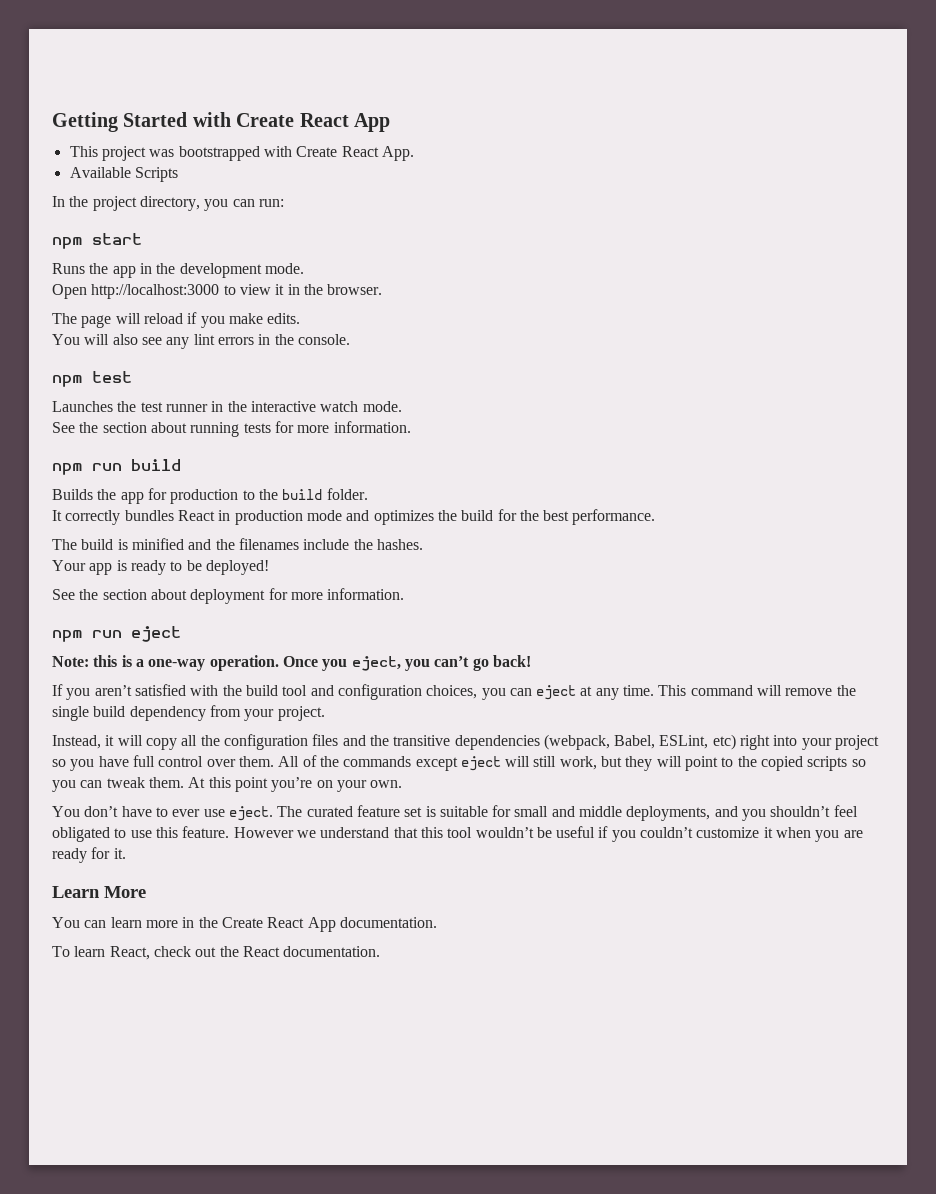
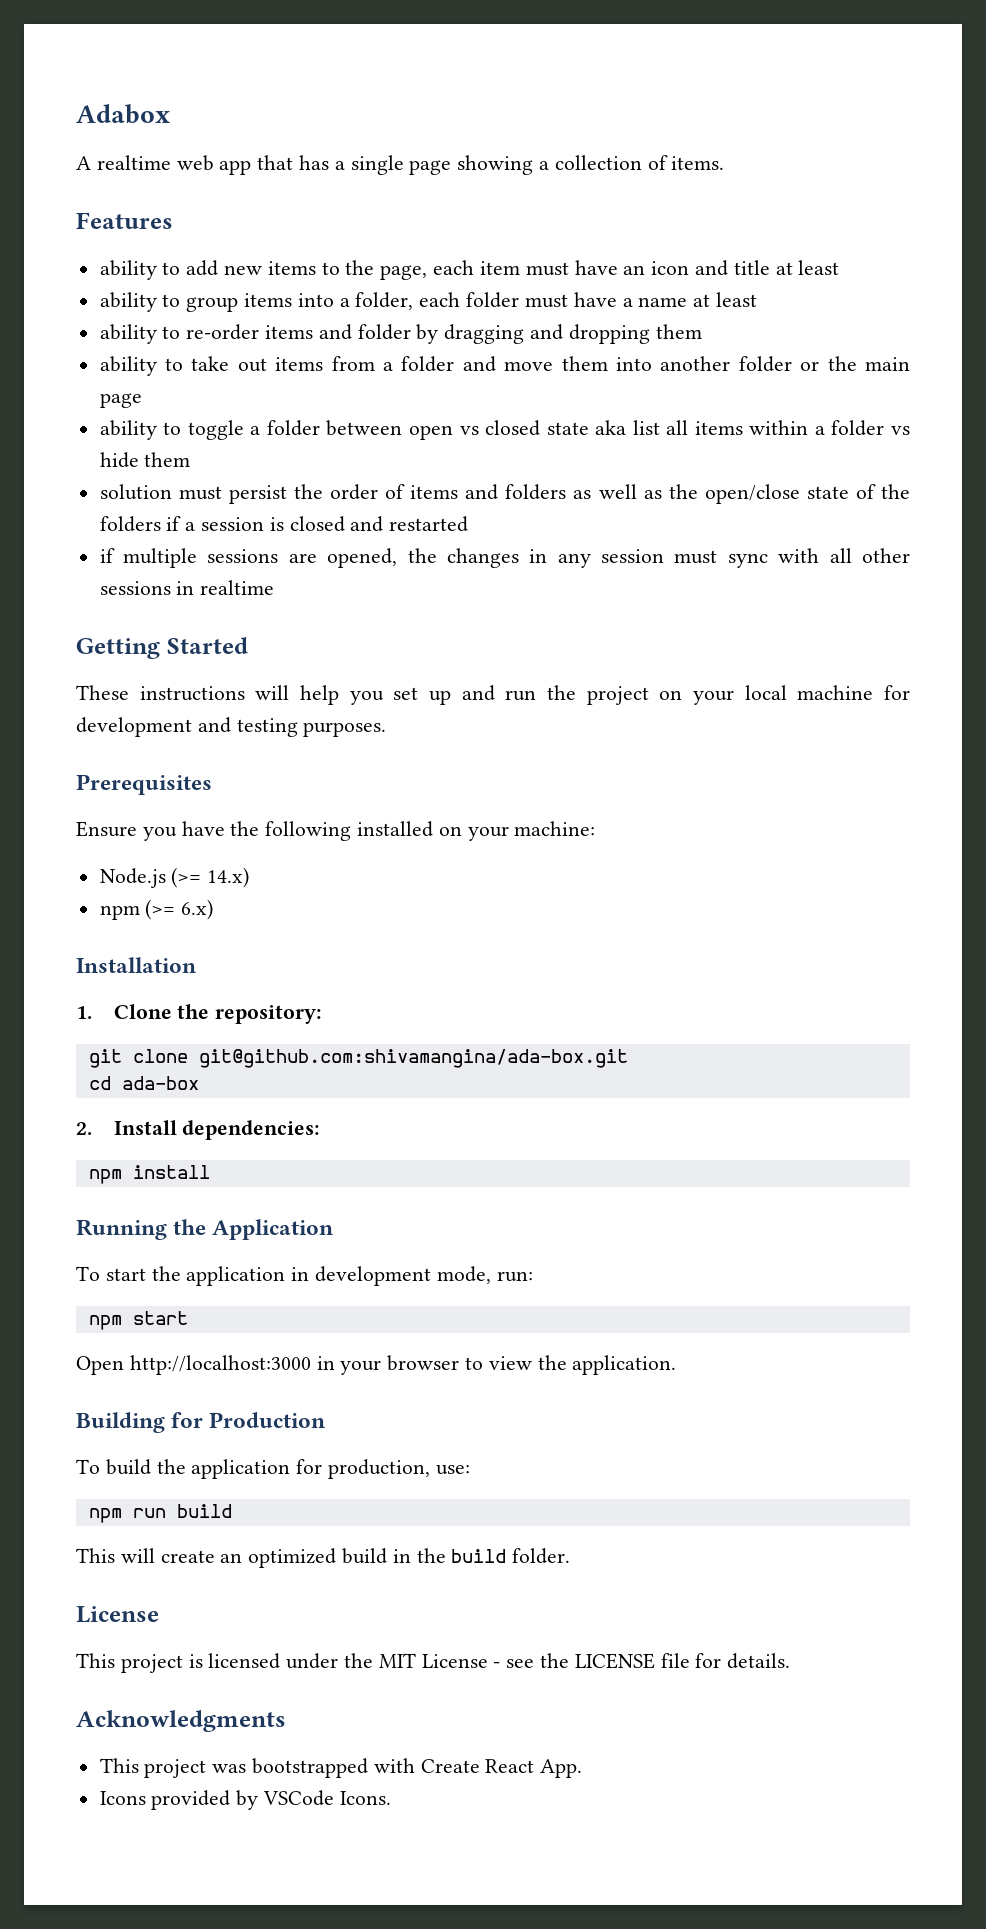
[52,112,390,132] Getting Started with Create React App -> [76,104,170,124] [76,155,725,175] [76,212,173,229] [99,260,840,280] [99,292,757,312] [99,324,702,344] [99,356,911,376] [99,393,142,408] [99,420,910,440] [99,452,191,468] [99,484,911,504] [99,516,469,532] [99,548,911,568] [99,580,275,595] [76,637,248,659] [76,685,910,705] [76,717,387,737] [76,774,212,795] [76,821,596,841] [99,867,250,888] [99,899,214,920] [76,957,196,973] [76,1004,323,1024] [88,1049,628,1068] [88,1076,199,1090] [76,1120,321,1140] [88,1165,210,1184] [76,1219,334,1240] [76,1266,533,1286] [88,1311,188,1330] [76,1355,677,1375] [76,1412,326,1433] [76,1459,470,1479] [88,1504,232,1523] [76,1548,571,1568] [76,1606,159,1623] [76,1653,791,1673] [76,1710,286,1732] Adabox // A realtime web app that has a single page showing a collection of items. // Features // ability to add new items to the page, each item must have an icon and title at least // ability to group items into a folder, each folder must have a name at least // ability to re-order items and folder by dragging and dropping them // ability to take out items from a folder and move them into another folder or the main page // ability to toggle a folder between open vs closed state aka list all items within a folder vs hide them // solution must persist the order of items and folders as well as the open/close state of the folders if a session is closed and restarted // if multiple sessions are opened, the changes in any session must sync with all other sessions in realtime // Getting Started // These instructions will help you set up and run the project on your local machine for development and testing purposes. // Prerequisites // Ensure you have the following installed on your machine: // Node.js (>= 14.x) // npm (>= 6.x) // Installation // 1. Clone the repository: // git clone git@github.com:shivamangina/ada-box.git // cd ada-box // 2. Install dependencies: // npm install // Running the Application // To start the application in development mode, run: // npm start // Open http://localhost:3000 in your browser to view the application. // Building for Production // To build the application for production, use: // npm run build // This will create an optimized build in the build folder. // License // This project is licensed under the MIT License - see the LICENSE file for details. // Acknowledgments
[69,167,178,182] [52,196,284,211] [52,233,142,249] [52,263,304,278] [52,284,383,299] [52,312,301,328] [52,334,350,349] [52,371,132,387] [52,401,402,412] [52,421,411,437] [52,459,181,475] [52,488,368,504] [52,509,656,525] [52,538,423,550] [52,560,269,575] [52,588,405,604] [52,626,181,642] [52,655,531,671] [52,684,856,700] [52,705,325,721] [52,734,880,750] [52,755,866,771] [52,777,403,792] [52,805,858,821] [52,826,863,842] [52,847,126,863] [52,886,146,898] [52,917,437,932] [52,946,381,960] Available Scripts // In the project directory, you can run: // npm start // Runs the app in the development mode. // Open http://localhost:3000 to view it in the browser. // The page will reload if you make edits. // You will also see any lint errors in the console. // npm test // Launches the test runner in the interactive watch mode. // See the section about running tests for more information. // npm run build // Builds the app for production to the build folder. // It correctly bundles React in production mode and optimizes the build for the best performance. // The build is minified and the filenames include the hashes. // Your app is ready to be deployed! // See the section about deployment for more information. // npm run eject // Note: this is a one-way operation. Once you eject, you can’t go back! // If you aren’t satisfied with the build tool and configuration choices, you can eject at any time. This command will remove the single build dependency from your project. // Instead, it will copy all the configuration files and the transitive dependencies (webpack, Babel, ESLint, etc) right into your project so you have full control over them. All of the commands except eject will still work, but they will point to the copied scripts so you can tweak them. At this point you’re on your own. // You don’t have to ever use eject. The curated feature set is suitable for small and middle deployments, and you shouldn’t feel obligated to use this feature. However we understand that this tool wouldn’t be useful if you couldn’t customize it when you are ready for it. // Learn More // You can learn more in the Create React App documentation. // To learn React, check out the React documentation. -> [99,1790,391,1810] Icons provided by VSCode Icons.

